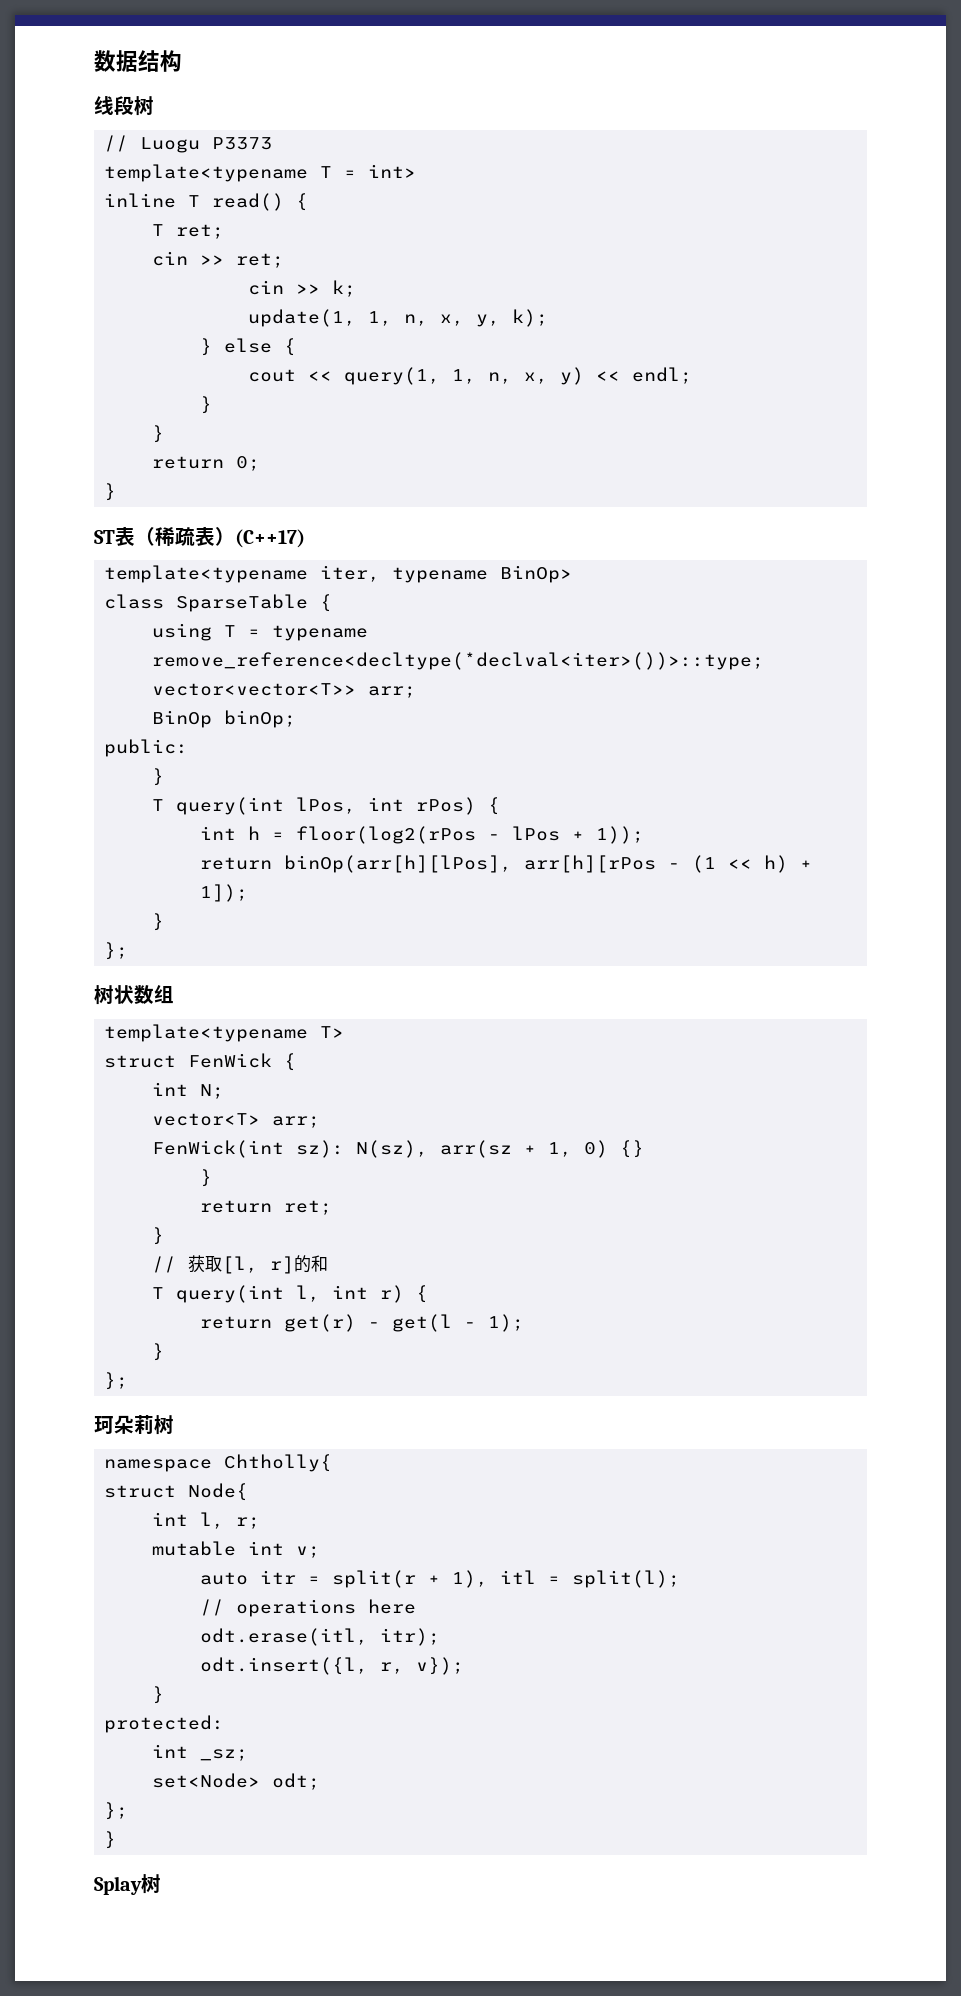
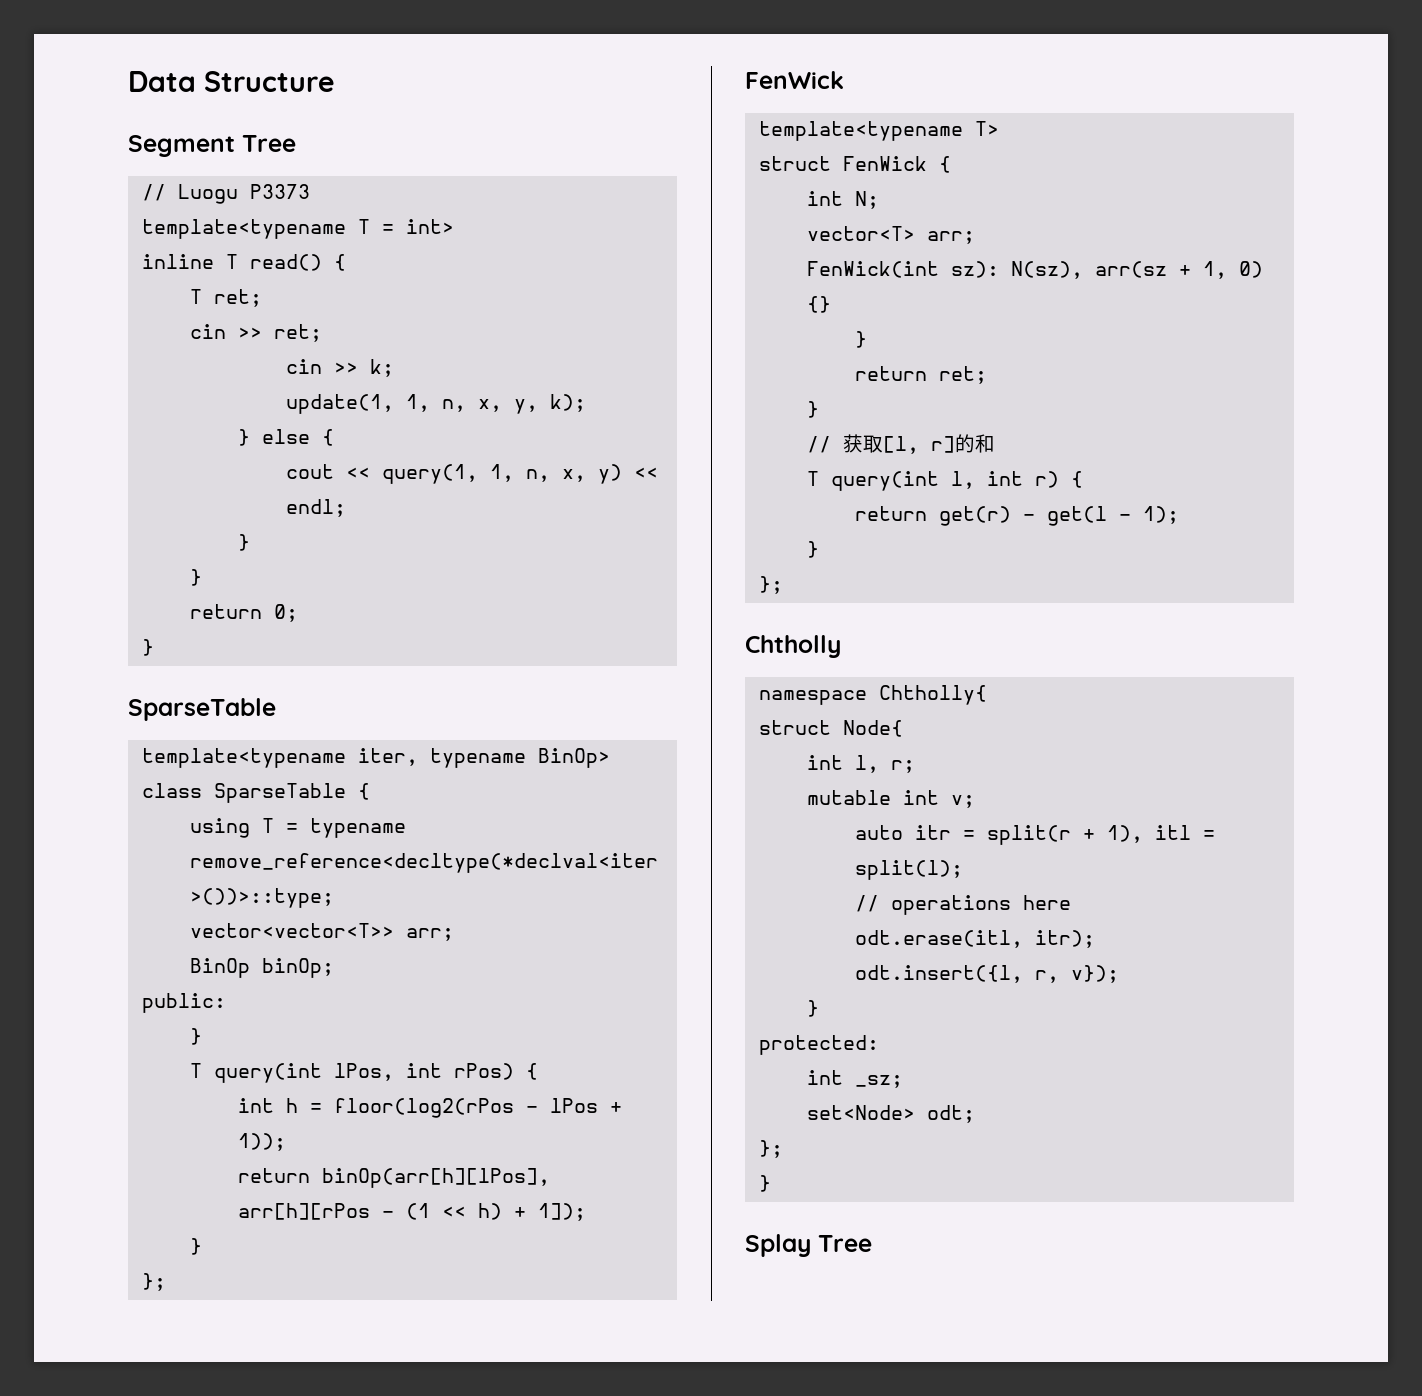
[94,50,182,72] [94,96,154,116] 数据结构 // 线段树 -> [128,71,335,92] [128,135,296,157] Data Structure // Segment Tree
[94,526,305,548] ST表（稀疏表）(C++17) -> [128,698,276,721] SparseTable
[94,985,174,1005] 树状数组 -> [745,71,844,89] FenWick
[94,1415,174,1435] 珂朵莉树 -> [745,635,841,658] Chtholly
[141,1874,161,1894] 树 -> [818,1235,872,1252] Tree

